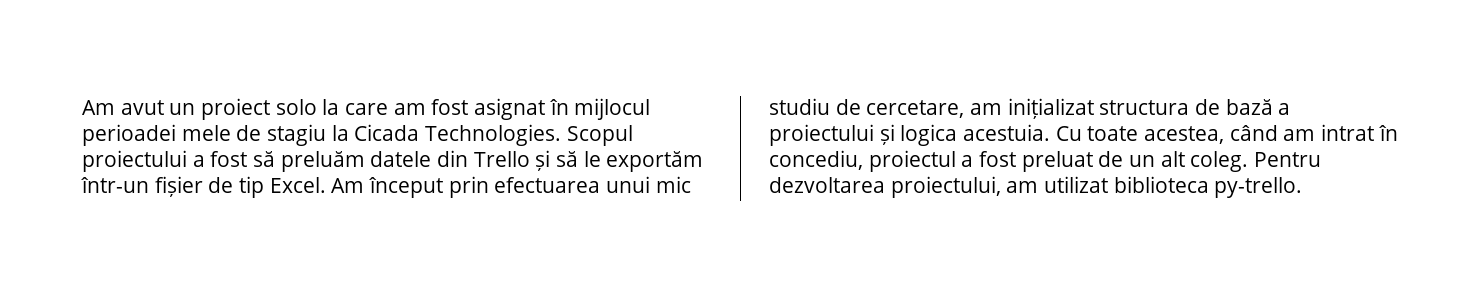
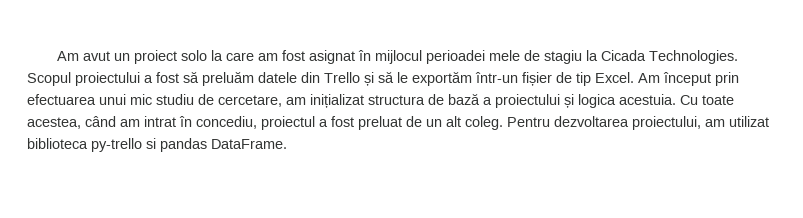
[1214,177,1303,198] py-trello. -> [91,138,287,152] py-trello si pandas DataFrame.

